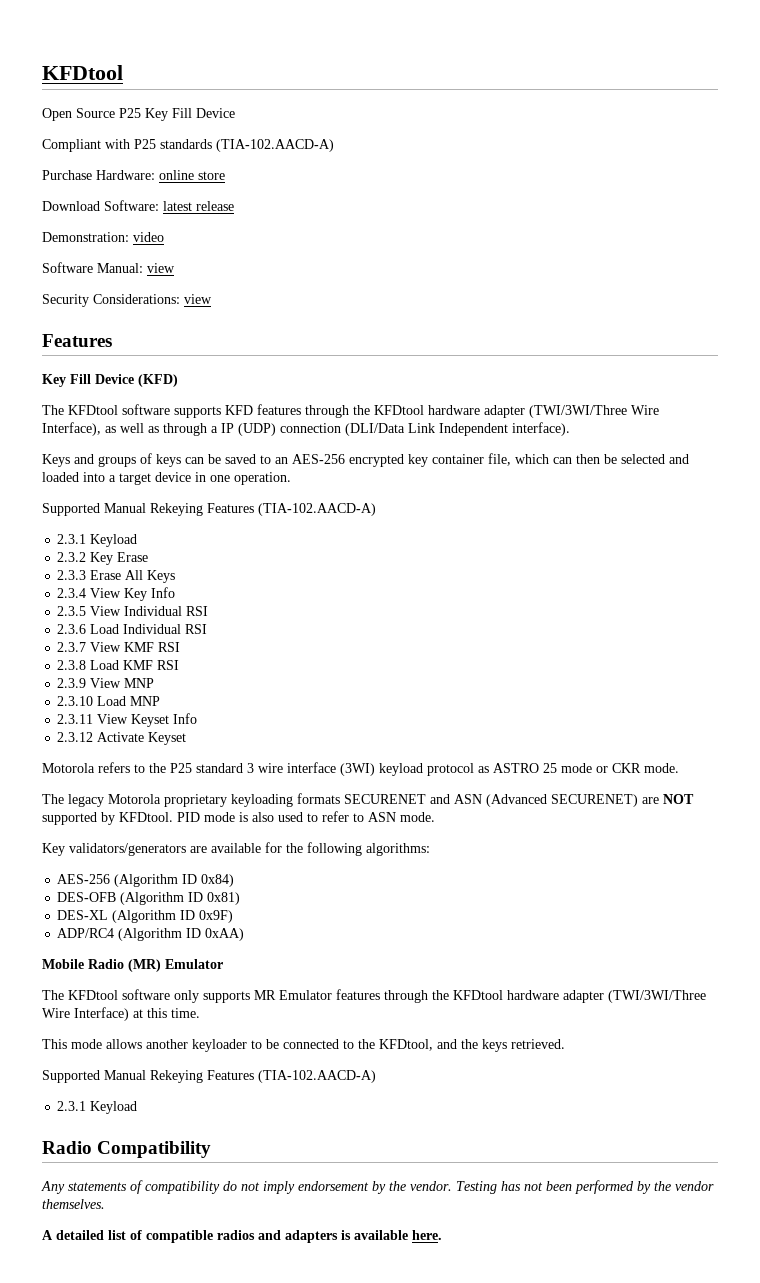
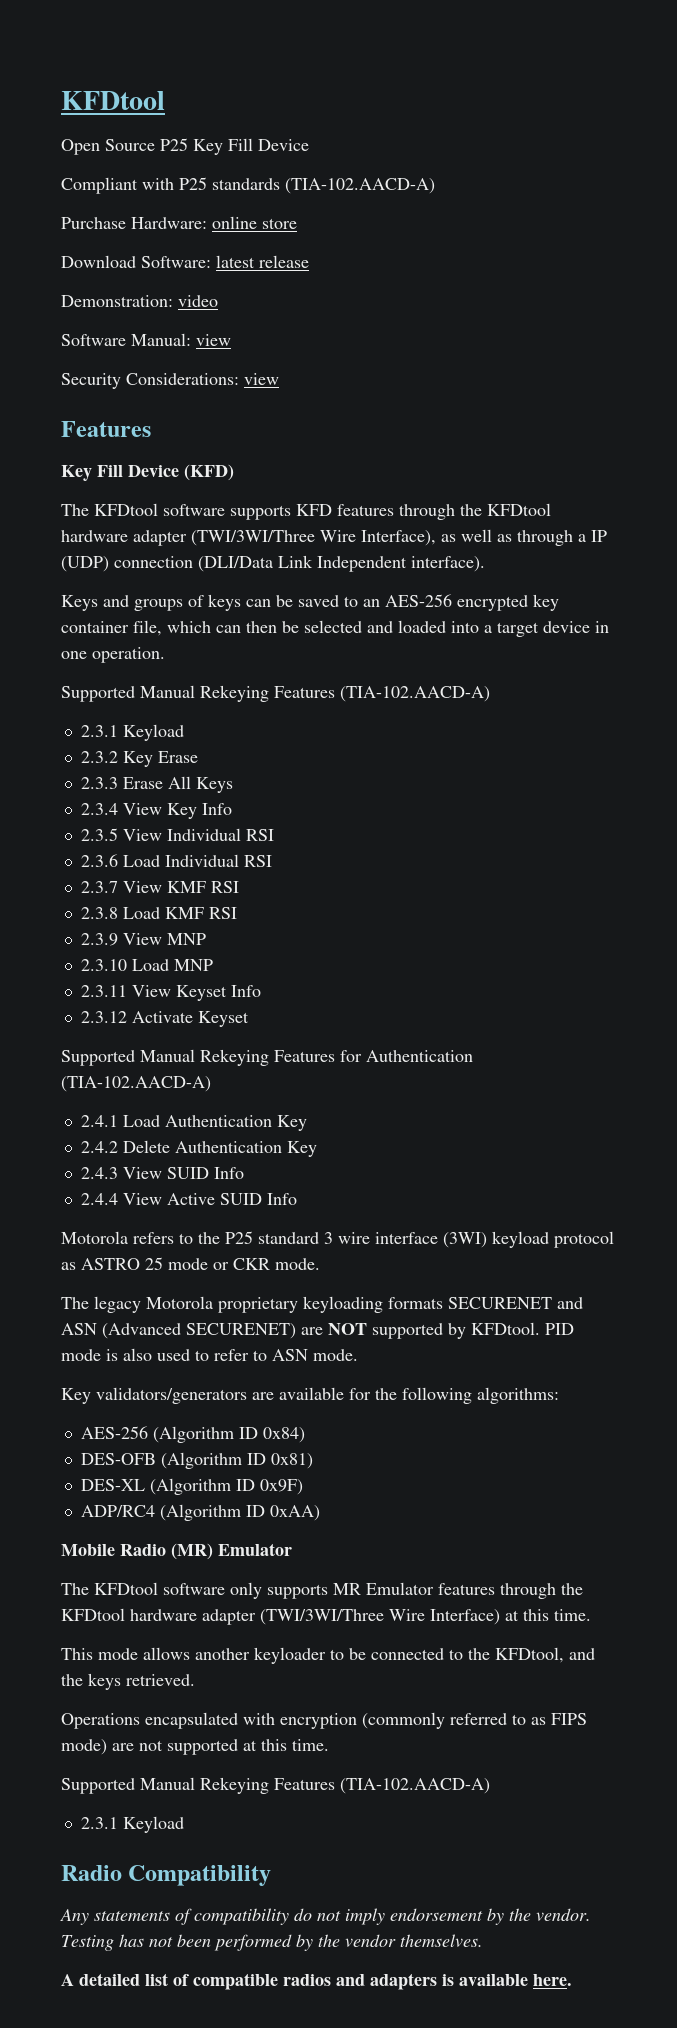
(187, 738) none -> [61,1049,473,1066] [61,1076,211,1092] [80,1115,307,1131] [80,1140,317,1157] [80,1167,244,1179] [80,1193,297,1205] // Supported Manual Rekeying Features for Authentication (TIA-102.AACD-A) // 2.4.1 Load Authentication Key // 2.4.2 Delete Authentication Key // 2.4.3 View SUID Info // 2.4.4 View Active SUID Info
(565, 1044) none -> [61,1712,587,1729] [61,1739,329,1755] // Operations encapsulated with encryption (commonly referred to as FIPS mode) are not supported at this time.

